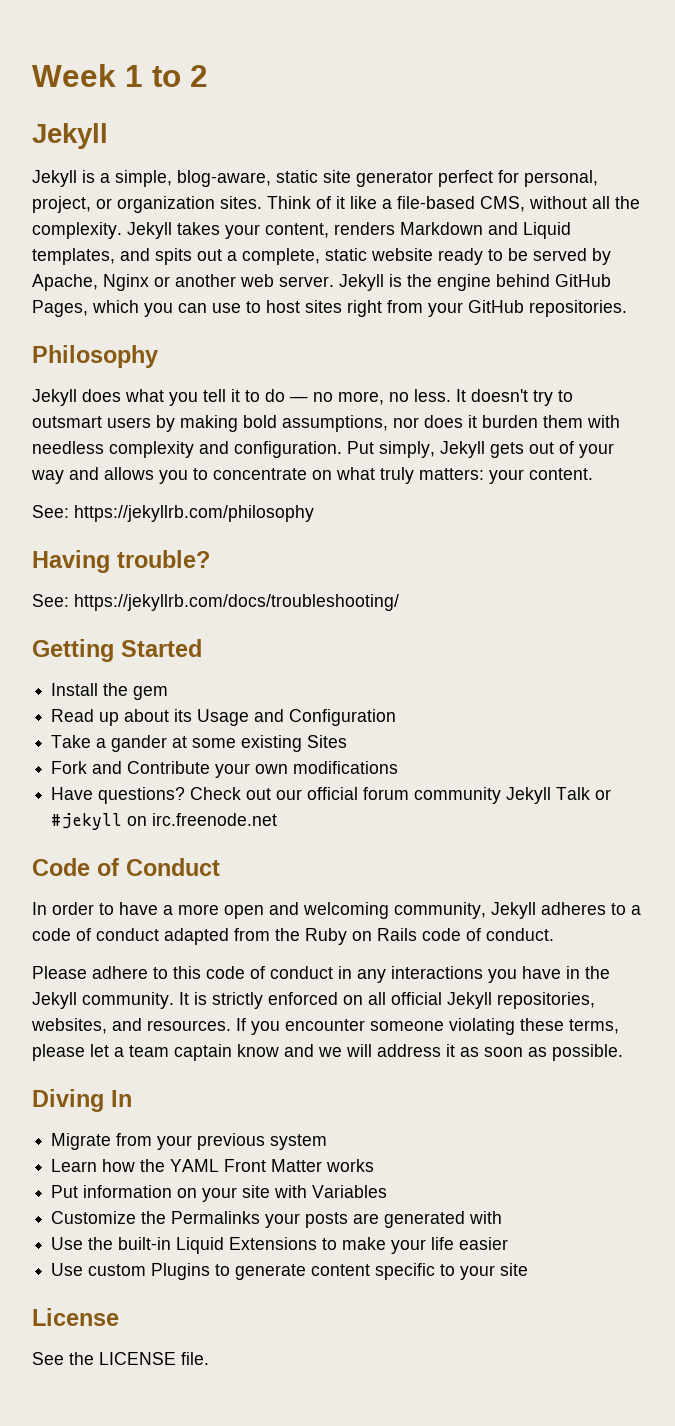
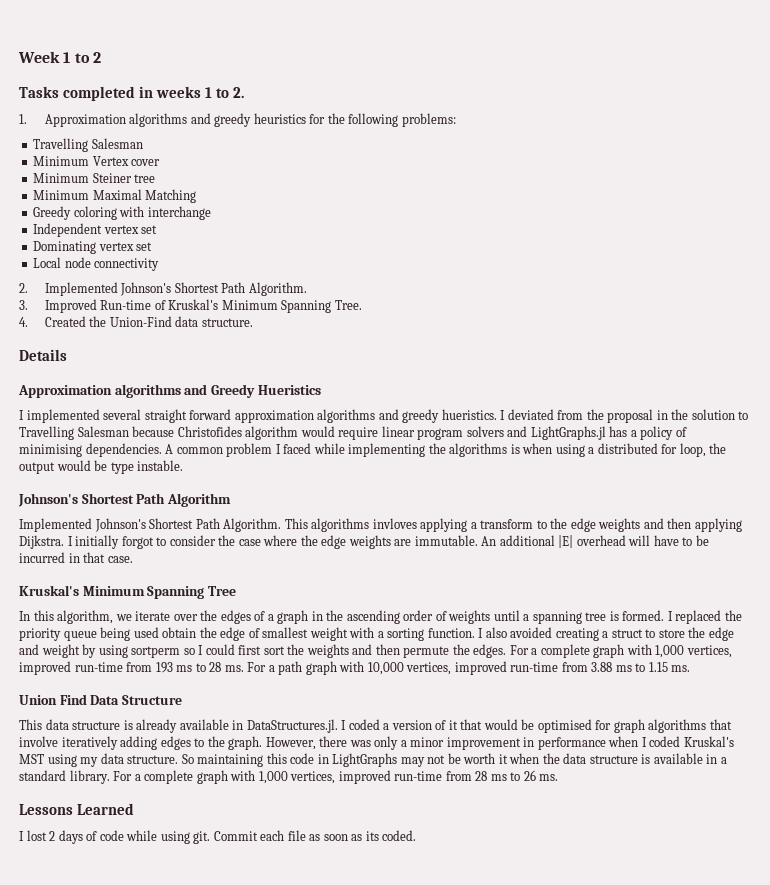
[32,123,108,149] [32,170,598,187] [32,196,640,213] [32,222,571,239] [32,248,611,265] [32,274,611,291] [32,300,627,317] [32,345,158,368] [32,389,573,406] [32,415,620,432] [32,441,614,458] [31,467,593,484] [32,505,314,522] [32,550,210,573] [32,594,399,611] [32,639,202,662] [51,683,169,700] [51,709,397,726] [51,735,348,752] [51,761,399,778] [51,787,612,804] [51,813,278,830] [32,858,220,876] [32,902,641,919] [32,928,554,945] [32,966,610,983] [32,992,595,1009] [31,1018,619,1035] [32,1044,623,1061] [32,1089,132,1112] [51,1133,328,1150] [51,1159,375,1172] [51,1185,388,1202] [51,1211,503,1228] [51,1237,509,1254] [51,1263,529,1280] [32,1308,119,1326] [32,1352,209,1365] Jekyll // Jekyll is a simple, blog-aware, static site generator perfect for personal, project, or organization sites. Think of it like a file-based CMS, without all the complexity. Jekyll takes your content, renders Markdown and Liquid templates, and spits out a complete, static website ready to be served by Apache, Nginx or another web server. Jekyll is the engine behind GitHub Pages, which you can use to host sites right from your GitHub repositories. // Philosophy // Jekyll does what you tell it to do — no more, no less. It doesn't try to outsmart users by making bold assumptions, nor does it burden them with needless complexity and configuration. Put simply, Jekyll gets out of your way and allows you to concentrate on what truly matters: your content. // See: https://jekyllrb.com/philosophy // Having trouble? // See: https://jekyllrb.com/docs/troubleshooting/ // Getting Started // Install the gem // Read up about its Usage and Configuration // Take a gander at some existing Sites // Fork and Contribute your own modifications // Have questions? Check out our official forum community Jekyll Talk or #jekyll on irc.freenode.net // Code of Conduct // In order to have a more open and welcoming community, Jekyll adheres to a code of conduct adapted from the Ruby on Rails code of conduct. // Please adhere to this code of conduct in any interactions you have in the Jekyll community. It is strictly enforced on all official Jekyll repositories, websites, and resources. If you encounter someone violating these terms, please let a team captain know and we will address it as soon as possible. // Diving In // Migrate from your previous system // Learn how the YAML Front Matter works // Put information on your site with Variables // Customize the Permalinks your posts are generated with // Use the built-in Liquid Extensions to make your life easier // Use custom Plugins to generate content specific to your site // License // See the LICENSE file. -> [19,86,245,101] [19,113,456,127] [33,138,143,152] [33,156,161,166] [33,173,156,183] [33,189,197,203] [33,206,211,220] [33,223,158,237] [33,241,153,254] [33,257,160,271] [19,282,307,296] [19,299,362,313] [19,316,253,327] [19,349,67,361] [18,384,321,398] [19,409,749,423] [19,426,687,440] [19,443,727,457] [19,460,184,474] [18,493,231,507] [19,518,742,532] [19,535,709,549] [19,552,133,563] [19,585,236,599] [19,610,742,624] [19,627,734,641] [19,644,732,658] [19,661,691,675] [19,694,182,705] [19,719,732,733] [19,736,734,750] [19,753,727,767] [19,770,559,784] [19,803,135,815] [19,830,417,844] Tasks completed in weeks 1 to 2. // 1. Approximation algorithms and greedy heuristics for the following problems: // Travelling Salesman // Minimum Vertex cover // Minimum Steiner tree // Minimum Maximal Matching // Greedy coloring with interchange // Independent vertex set // Dominating vertex set // Local node connectivity // 2. Implemented Johnson's Shortest Path Algorithm. // 3. Improved Run-time of Kruskal's Minimum Spanning Tree. // 4. Created the Union-Find data structure. // Details // Approximation algorithms and Greedy Hueristics // I implemented several straight forward approximation algorithms and greedy hueristics. I deviated from the proposal in the solution to Travelling Salesman because Christofides algorithm would require linear program solvers and LightGraphs.jl has a policy of minimising dependencies. A common problem I faced while implementing the algorithms is when using a distributed for loop, the output would be type instable. // Johnson's Shortest Path Algorithm // Implemented Johnson's Shortest Path Algorithm. This algorithms invloves applying a transform to the edge weights and then applying Dijkstra. I initially forgot to consider the case where the edge weights are immutable. An additional |E| overhead will have to be incurred in that case. // Kruskal's Minimum Spanning Tree // In this algorithm, we iterate over the edges of a graph in the ascending order of weights until a spanning tree is formed. I replaced the priority queue being used obtain the edge of smallest weight with a sorting function. I also avoided creating a struct to store the edge and weight by using sortperm so I could first sort the weights and then permute the edges. For a complete graph with 1,000 vertices, improved run-time from 193 ms to 28 ms. For a path graph with 10,000 vertices, improved run-time from 3.88 ms to 1.15 ms. // Union Find Data Structure // This data structure is already available in DataStructures.jl. I coded a version of it that would be optimised for graph algorithms that involve iteratively adding edges to the graph. However, there was only a minor improvement in performance when I coded Kruskal's MST using my data structure. So maintaining this code in LightGraphs may not be worth it when the data structure is available in a standard library. For a complete graph with 1,000 vertices, improved run-time from 28 ms to 26 ms. // Lessons Learned // I lost 2 days of code while using git. Commit each file as soon as its coded.

